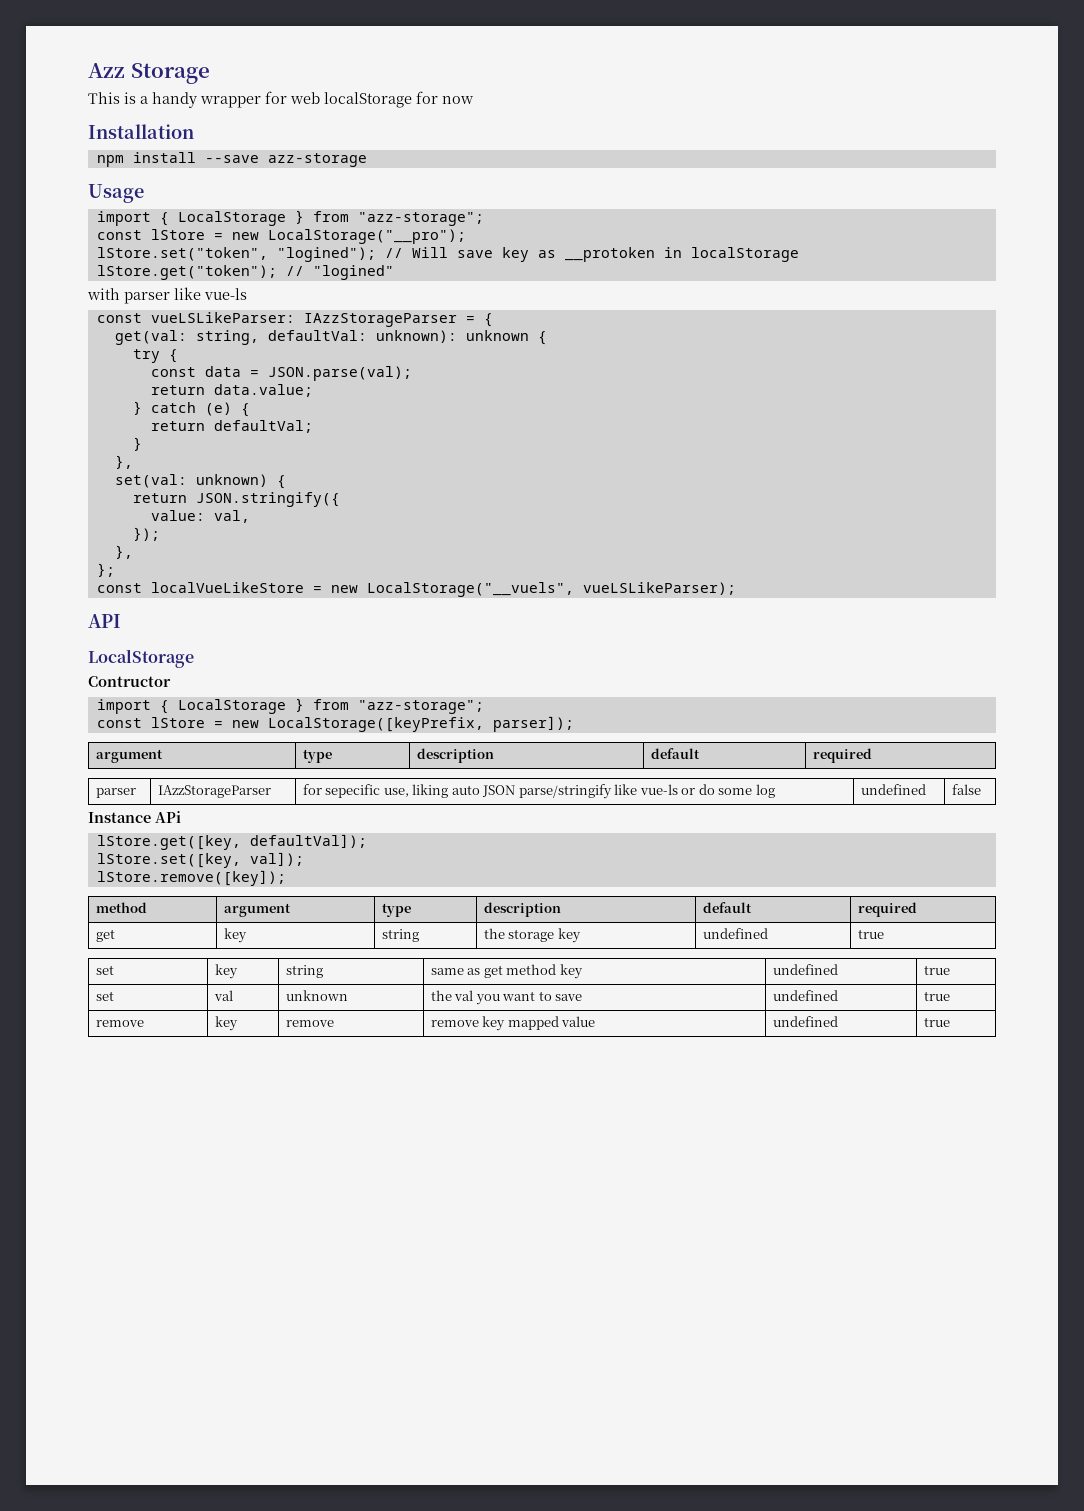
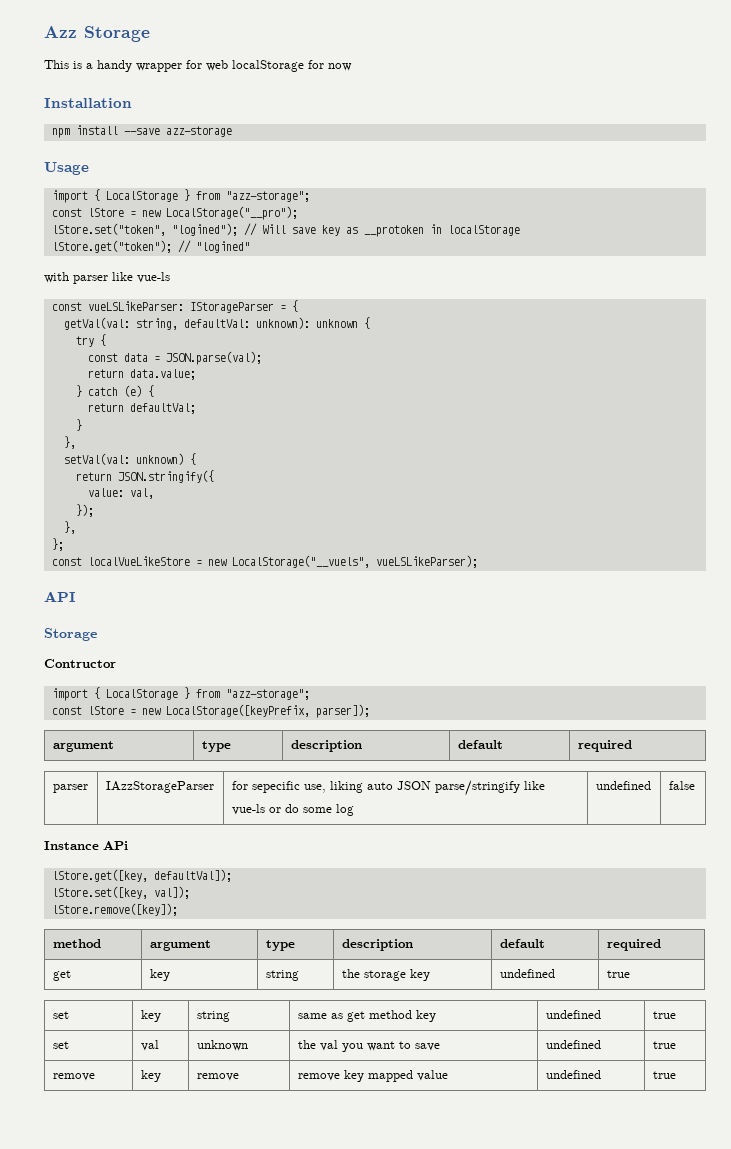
[303,313,457,327] IAzzStorageParser -> [189,302,274,313] IStorageParser
[114,330,187,345] get(val: -> [63,317,130,330] getVal(val:
[114,474,187,488] set(val: -> [63,453,130,465] setVal(val:
[88,649,194,668] LocalStorage -> [44,628,97,641] Storage

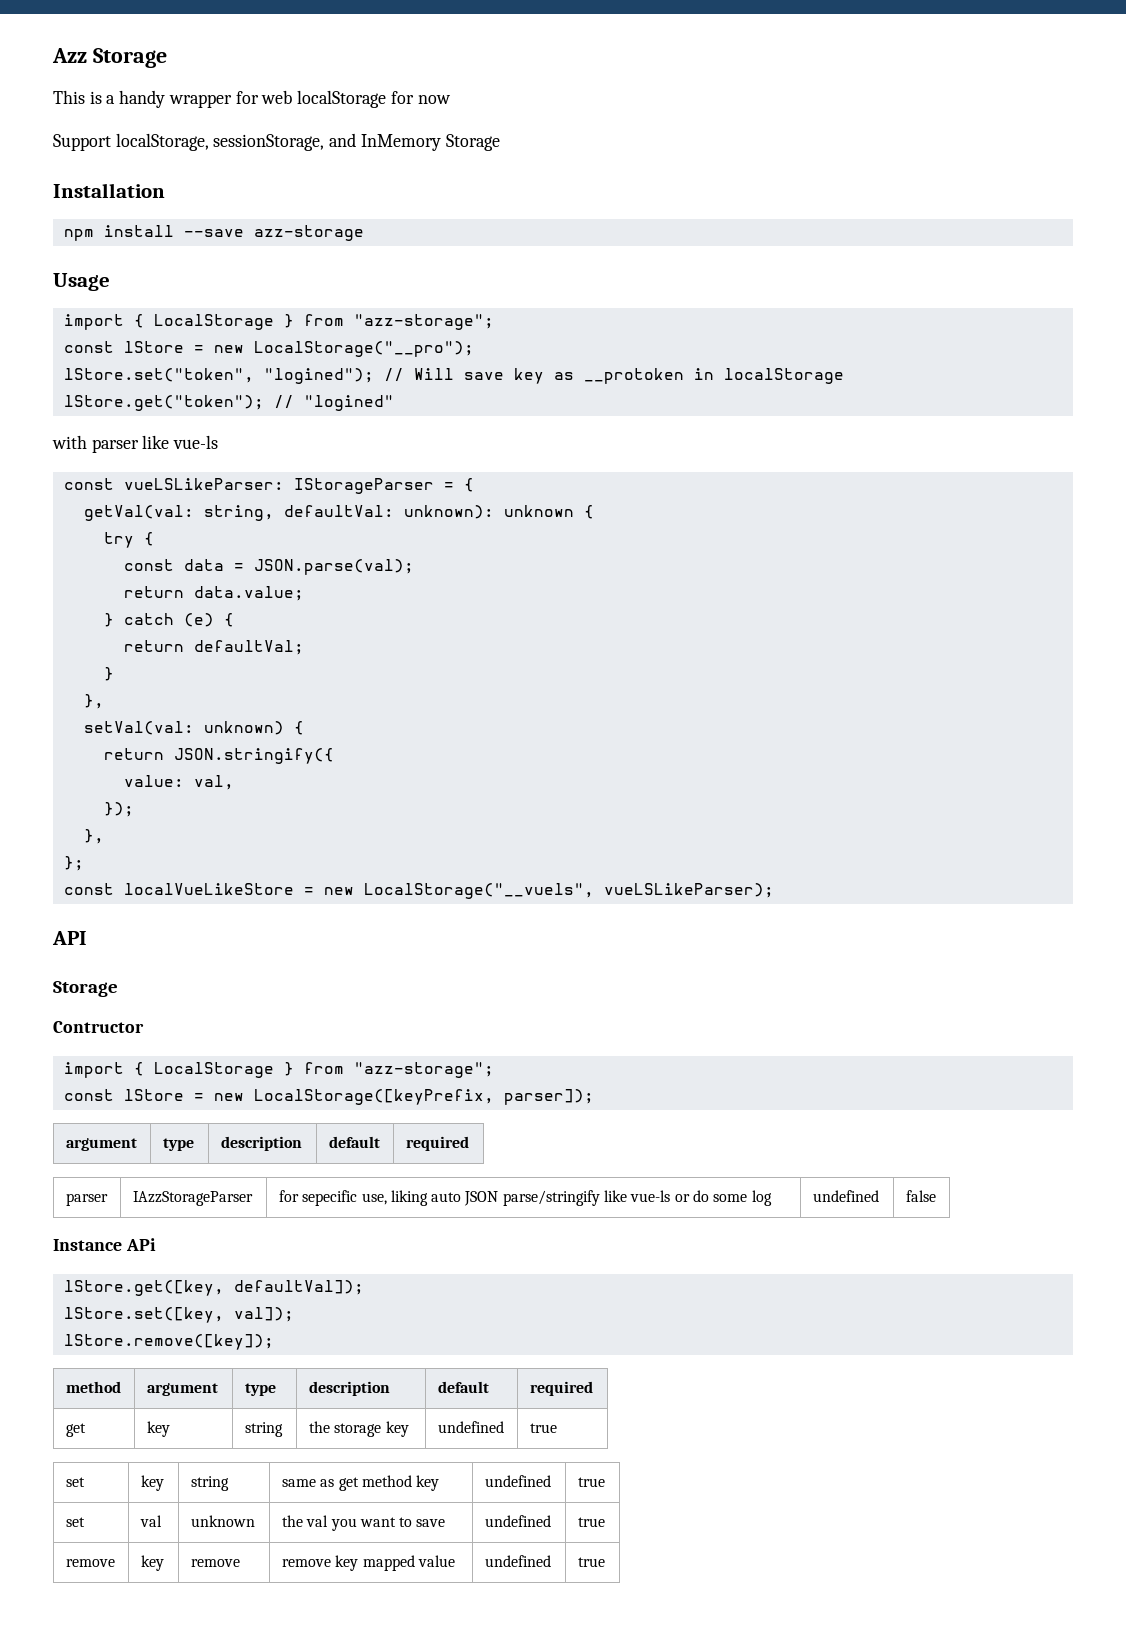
(352, 67) none -> [53,133,500,151] // Support localStorage, sessionStorage, and InMemory Storage

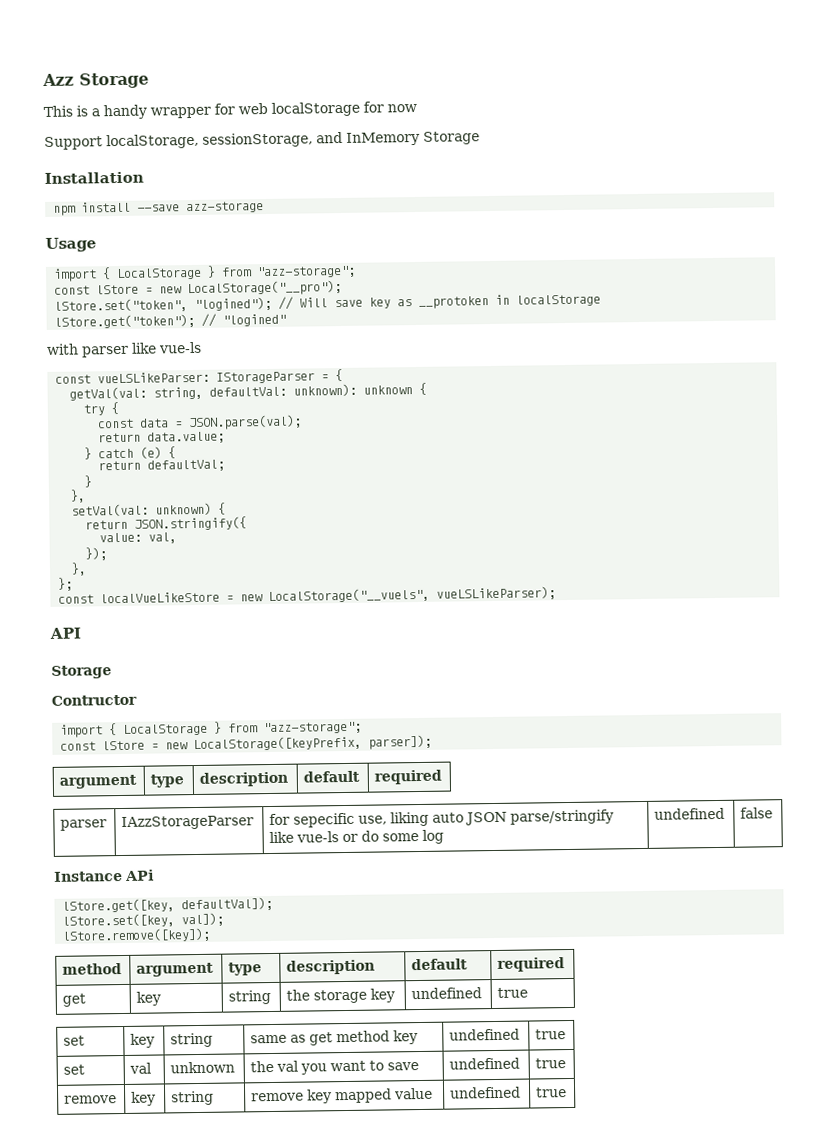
[190,1559,240,1567] remove -> [171,1090,215,1106] string

